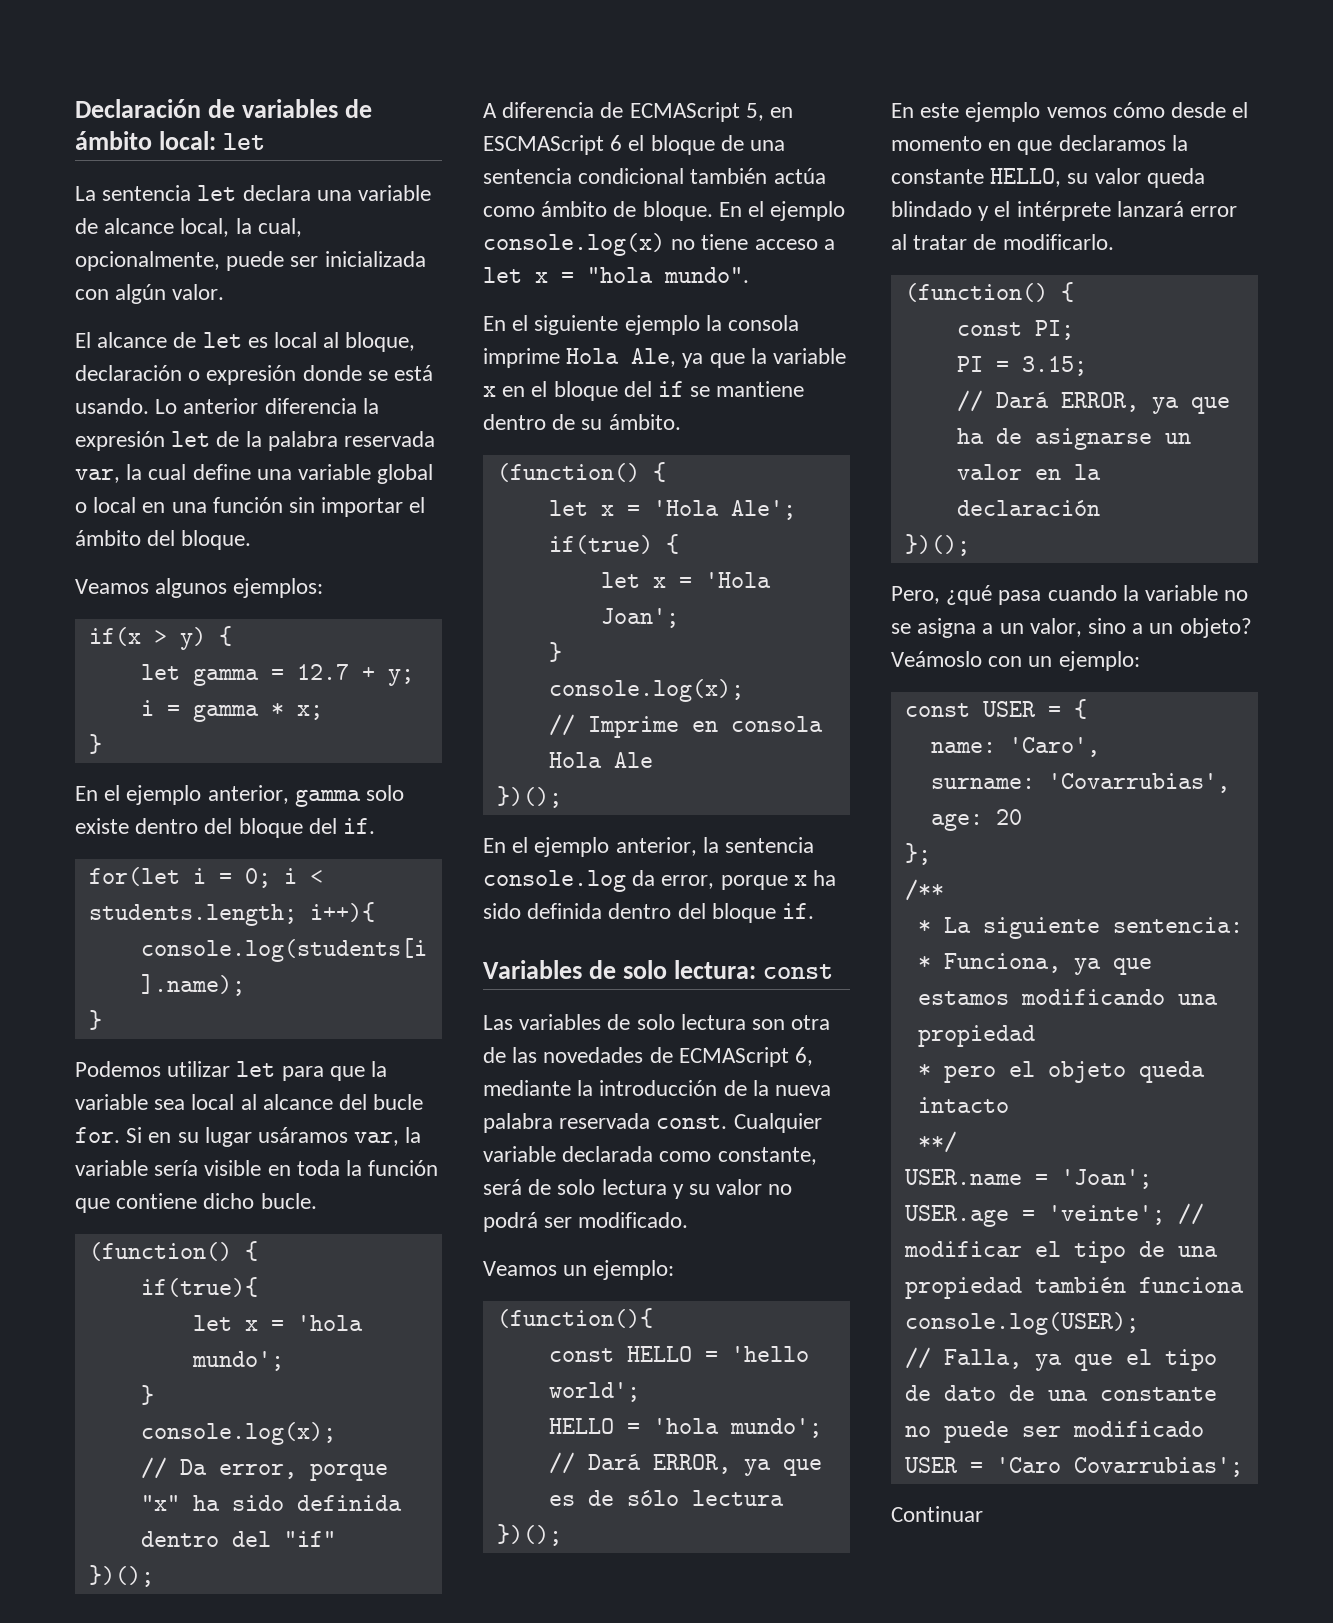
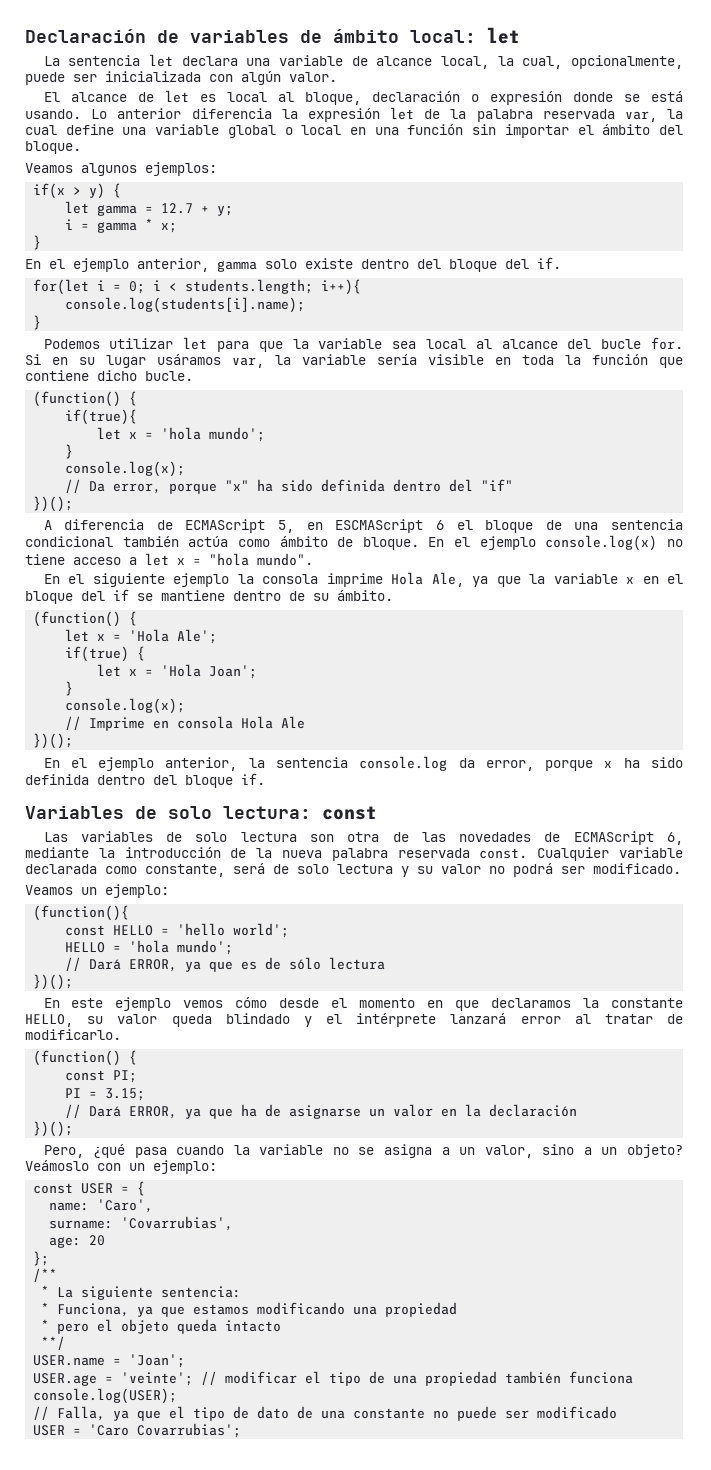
[891,1506,983,1522] // Continuar -> (242, 1430) none

